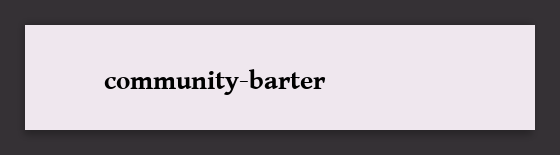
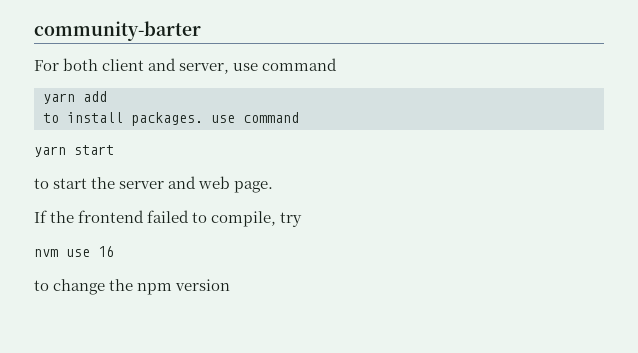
(326, 82) none -> [34,58,338,74] [43,91,107,104] [43,112,299,126] [34,145,114,157] [34,176,274,193] [34,210,303,227] [34,246,114,257] [34,279,231,295] // For both client and server, use command // yarn add // to install packages. use command // yarn start // to start the server and web page. // If the frontend failed to compile, try // nvm use 16 // to change the npm version

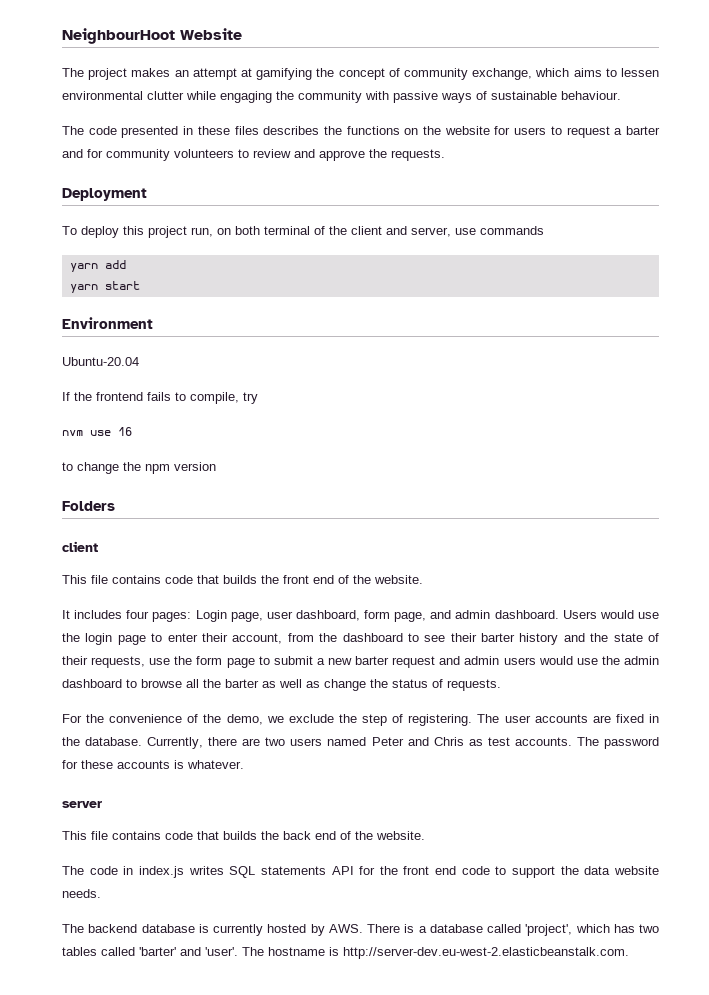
[34,21,201,41] [34,58,99,71] community-barter // For both -> [62,28,242,44] [62,68,659,80] [62,91,621,103] [62,126,660,138] [62,149,445,161] [62,188,147,201] [62,226,347,238] NeighbourHoot Website // The project makes an attempt at gamifying the concept of community exchange, which aims to lessen environmental clutter while engaging the community with passive ways of sustainable behaviour. // The code presented in these files describes the functions on the website for users to request a barter and for community volunteers to review and approve the requests. // Deployment // To deploy this project run, on both terminal of the
[262,58,338,71] command -> [480,226,544,235] commands
[43,112,299,126] [34,145,114,157] [34,176,274,193] to install packages. use command // yarn start // to start the server and web page. -> [69,281,140,293] [62,317,153,329] [62,357,139,366] yarn start // Environment // Ubuntu-20.04
[147,210,190,223] failed -> [147,392,171,401] fails
(231, 285) none -> [62,501,115,511] [62,541,98,552] [62,575,423,584] [62,610,659,622] [62,633,660,645] [62,656,659,668] [62,679,501,691] [62,714,660,726] [62,737,659,749] [62,760,244,769] [62,801,102,808] [62,831,425,840] [62,866,659,878] [62,889,101,898] [62,924,659,936] [62,947,629,959] // Folders // client // This file contains code that builds the front end of the website. // It includes four pages: Login page, user dashboard, form page, and admin dashboard. Users would use the login page to enter their account, from the dashboard to see their barter history and the state of their requests, use the form page to submit a new barter request and admin users would use the admin dashboard to browse all the barter as well as change the status of requests. // For the convenience of the demo, we exclude the step of registering. The user accounts are fixed in the database. Currently, there are two users named Peter and Chris as test accounts. The password for these accounts is whatever. // server // This file contains code that builds the back end of the website. // The code in index.js writes SQL statements API for the front end code to support the data website needs. // The backend database is currently hosted by AWS. There is a database called 'project', which has two tables called 'barter' and 'user'. The hostname is http://server-dev.eu-west-2.elasticbeanstalk.com.

